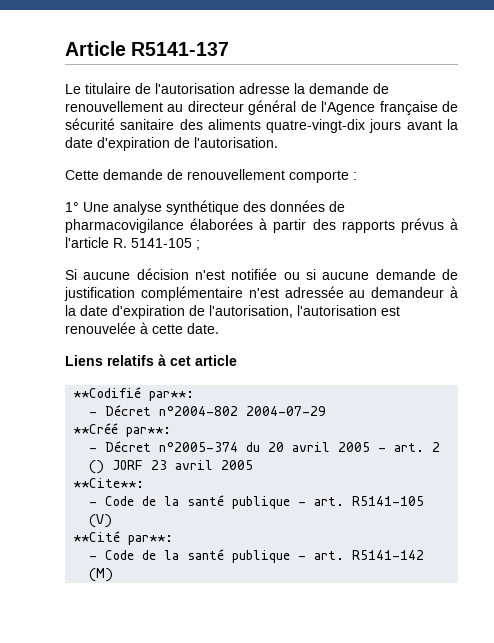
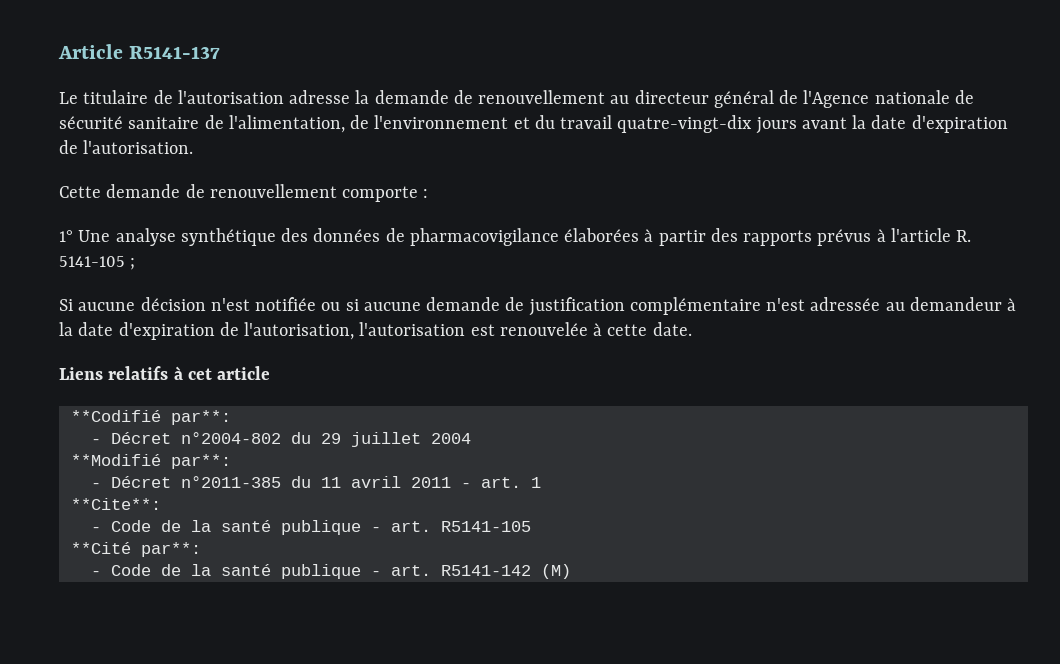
[379,101,438,115] française -> [874,90,950,104] nationale
[179,119,261,130] des aliments -> [204,115,613,133] de l'alimentation, de l'environnement et du travail
[246,406,327,416] [73,423,172,437] [89,441,441,452] [89,460,254,474] 2004-07-29 // **Créé par**: // - Décret n°2005-374 du 20 avril 2005 - art. 2 () JORF 23 avril 2005 -> [290,432,471,447] [70,454,231,469] [90,476,541,488] du 29 juillet 2004 // **Modifié par**: // - Décret n°2011-385 du 11 avril 2011 - art. 1
[89,514,113,528] (V) -> (531, 526) none

